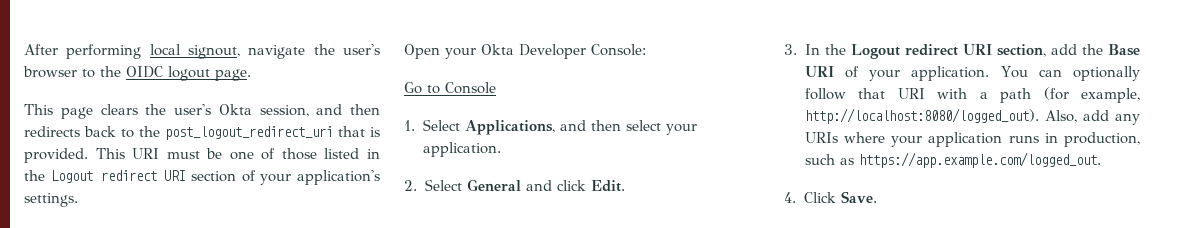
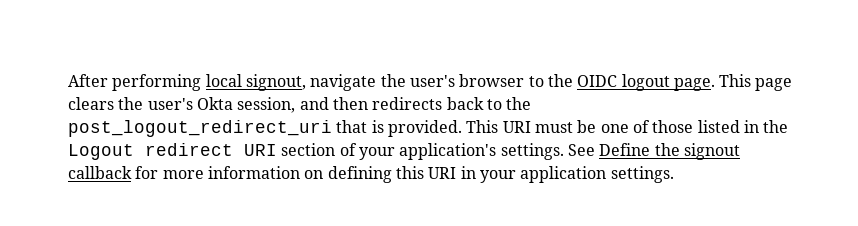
(251, 75) // -> (715, 84) none
[404,44,646,59] [404,82,496,94] [404,119,697,135] [422,142,501,157] [404,179,625,192] [784,44,1140,59] [804,66,1140,81] [804,87,1140,103] [804,108,1140,125] [804,132,1140,147] [804,152,1101,168] [784,191,877,203] // Open your Okta Developer Console: // Go to Console // 1. Select Applications, and then select your application. // 2. Select General and click Edit. // 3. In the Logout redirect URI section, add the Base URI of your application. You can optionally follow that URI with a path (for example, http://localhost:8080/logged_out). Also, add any URIs where your application runs in production, such as https://app.example.com/logged_out. // 4. Click Save. -> [567,143,740,160] [68,166,674,183] See Define the signout callback for more information on defining this URI in your application settings.

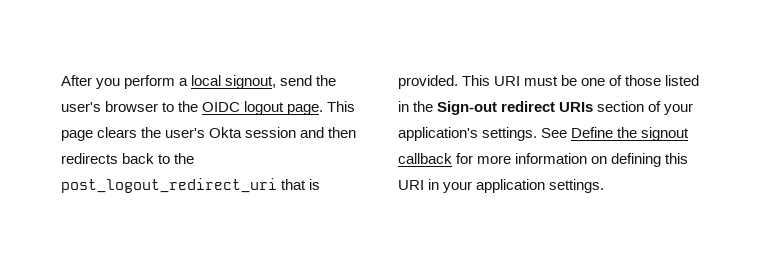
[112,74,202,91] performing -> [96,75,189,89] you perform a
[310,74,377,91] navigate -> [280,75,313,86] send
[237,97,296,113] session, -> [245,127,297,138] session
[68,143,277,160] Logout redirect URI -> [437,101,594,115] Sign-out redirect URIs

